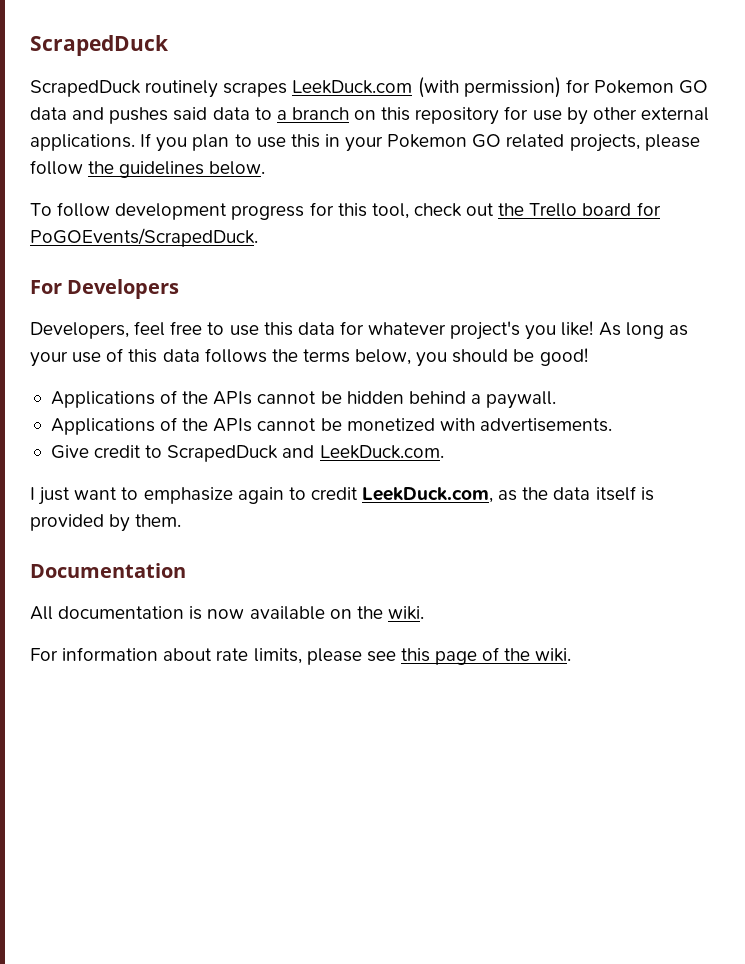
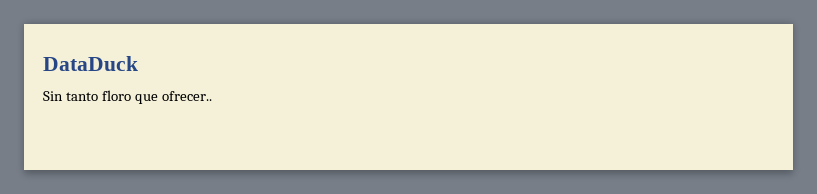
[30,35,169,56] [30,77,709,98] [30,106,709,125] [30,133,700,152] [30,160,266,178] [30,202,661,220] [30,228,258,247] [30,279,180,299] [30,321,688,340] [30,348,588,367] [50,390,557,409] [50,417,612,435] [50,445,444,462] [30,486,654,505] [30,514,182,532] [30,563,186,578] [30,606,424,620] [30,647,572,665] ScrapedDuck // ScrapedDuck routinely scrapes LeekDuck.com (with permission) for Pokemon GO data and pushes said data to a branch on this repository for use by other external applications. If you plan to use this in your Pokemon GO related projects, please follow the guidelines below. // To follow development progress for this tool, check out the Trello board for PoGOEvents/ScrapedDuck. // For Developers // Developers, feel free to use this data for whatever project's you like! As long as your use of this data follows the terms below, you should be good! // Applications of the APIs cannot be hidden behind a paywall. // Applications of the APIs cannot be monetized with advertisements. // Give credit to ScrapedDuck and LeekDuck.com. // I just want to emphasize again to credit LeekDuck.com, as the data itself is provided by them. // Documentation // All documentation is now available on the wiki. // For information about rate limits, please see this page of the wiki. -> [43,56,138,71] [43,90,212,104] DataDuck // Sin tanto floro que ofrecer..

